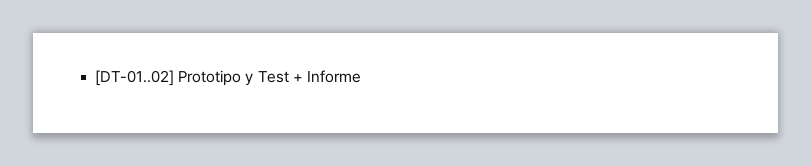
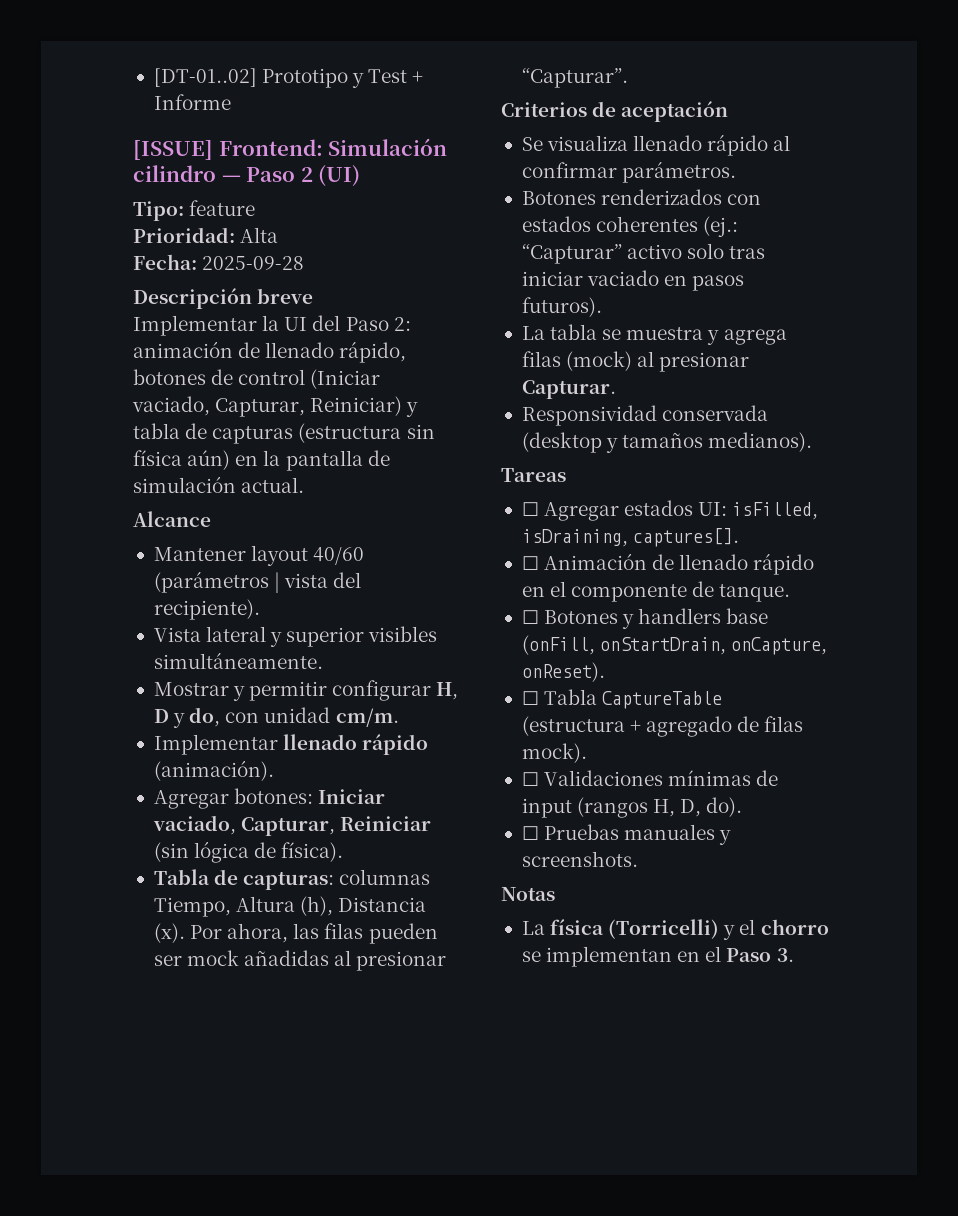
(361, 76) none -> [133,138,448,160] [133,165,361,187] [133,200,256,221] [133,227,279,243] [133,254,305,270] [133,288,314,309] [133,315,411,336] [133,341,407,363] [133,369,381,389] [132,396,419,417] [133,423,435,444] [133,450,390,471] [133,476,305,493] [133,511,211,527] [153,545,365,566] [153,571,362,593] [153,599,260,620] [153,626,438,647] [153,652,323,669] [153,680,459,701] [153,707,399,728] [153,734,429,755] [153,760,274,781] [153,788,386,809] [152,815,432,836] [153,841,344,863] [153,869,431,890] [153,896,427,917] [153,923,438,944] [153,950,447,971] [521,68,628,88] [501,101,729,122] [521,134,791,156] [521,161,737,183] [521,189,762,205] [521,216,739,237] [521,243,766,264] [521,270,745,291] [521,297,602,317] [521,324,787,345] [521,351,750,372] [521,380,616,399] [521,405,769,426] [521,432,813,453] [501,468,566,482] [521,500,819,521] [521,528,740,547] [521,553,815,575] [521,581,791,602] [521,608,769,629] [521,635,828,655] [521,662,605,682] [521,689,723,709] [521,716,804,737] [521,743,587,763] [521,770,779,786] [521,797,743,818] [521,824,732,845] [521,851,638,867] [501,887,555,901] [521,919,829,940] [521,946,794,967] // [ISSUE] Frontend: Simulación cilindro — Paso 2 (UI) // Tipo: feature // Prioridad: Alta // Fecha: 2025-09-28 // Descripción breve // Implementar la UI del Paso 2: animación de llenado rápido, botones de control (Iniciar vaciado, Capturar, Reiniciar) y tabla de capturas (estructura sin física aún) en la pantalla de simulación actual. // Alcance // Mantener layout 40/60 (parámetros | vista del recipiente). // Vista lateral y superior visibles simultáneamente. // Mostrar y permitir configurar H, D y do, con unidad cm/m. // Implementar llenado rápido (animación). // Agregar botones: Iniciar vaciado, Capturar, Reiniciar (sin lógica de física). // Tabla de capturas: columnas Tiempo, Altura (h), Distancia (x). Por ahora, las filas pueden ser mock añadidas al presionar “Capturar”. // Criterios de aceptación // Se visualiza llenado rápido al confirmar parámetros. // Botones renderizados con estados coherentes (ej.: “Capturar” activo solo tras iniciar vaciado en pasos futuros). // La tabla se muestra y agrega filas (mock) al presionar Capturar. // Responsividad conservada (desktop y tamaños medianos). // Tareas // ☐ Agregar estados UI: isFilled, isDraining, captures[]. // ☐ Animación de llenado rápido en el componente de tanque. // ☐ Botones y handlers base (onFill, onStartDrain, onCapture, onReset). // ☐ Tabla CaptureTable (estructura + agregado de filas mock). // ☐ Validaciones mínimas de input (rangos H, D, do). // ☐ Pruebas manuales y screenshots. // Notas // La física (Torricelli) y el chorro se implementan en el Paso 3.

